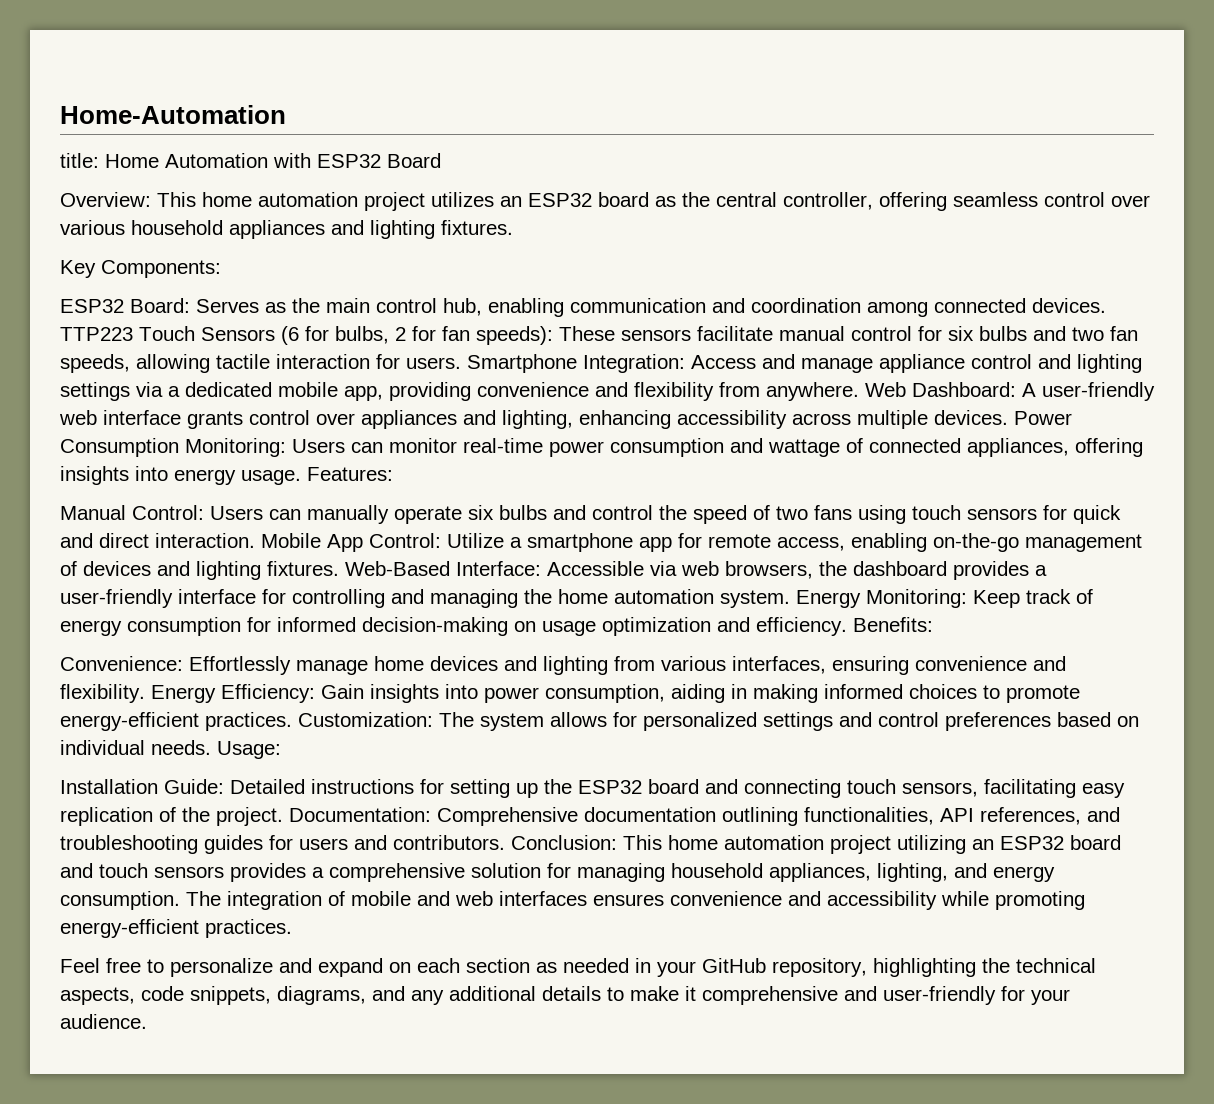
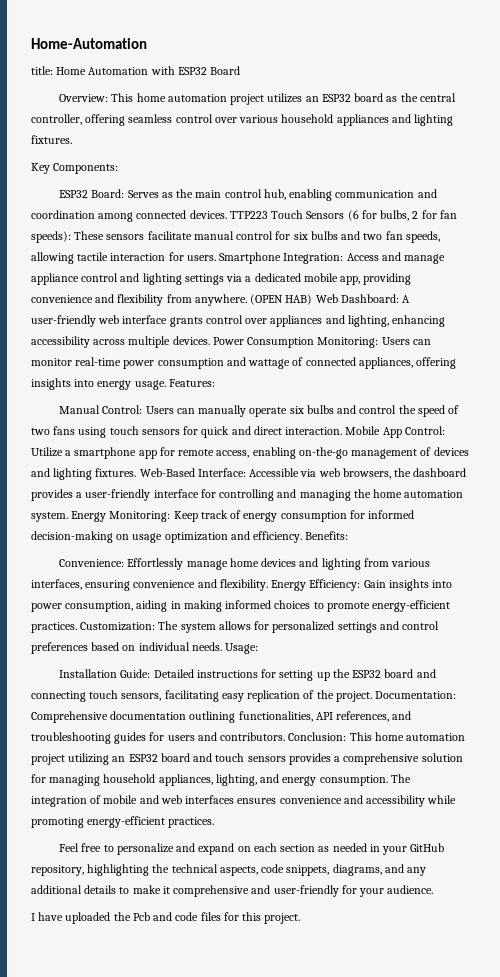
(859, 391) none -> [250,294,313,305] (OPEN HAB)
(147, 1021) none -> [31,912,301,924] // I have uploaded the Pcb and code files for this project.

